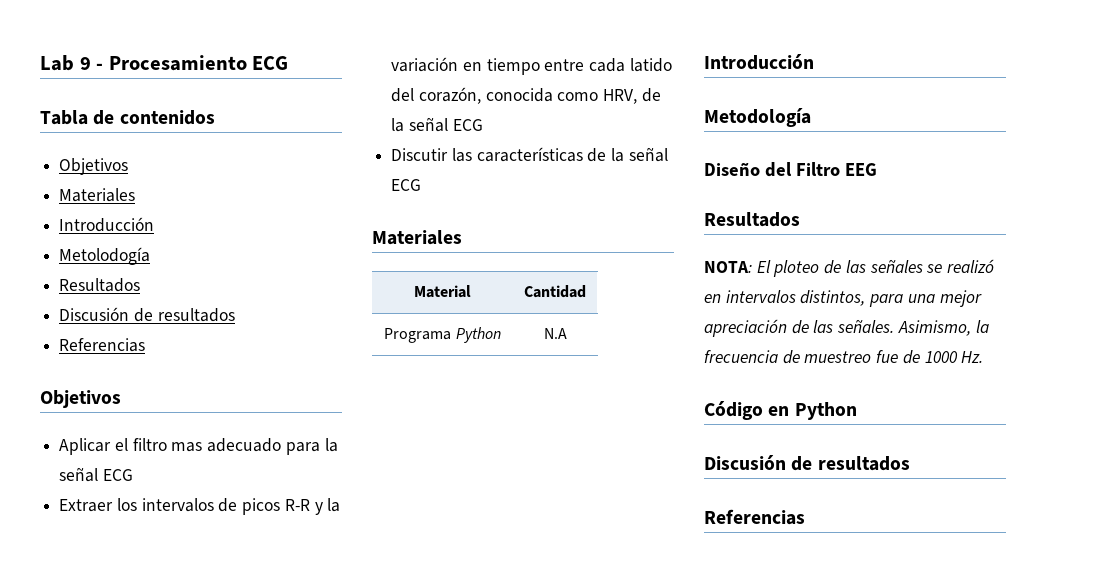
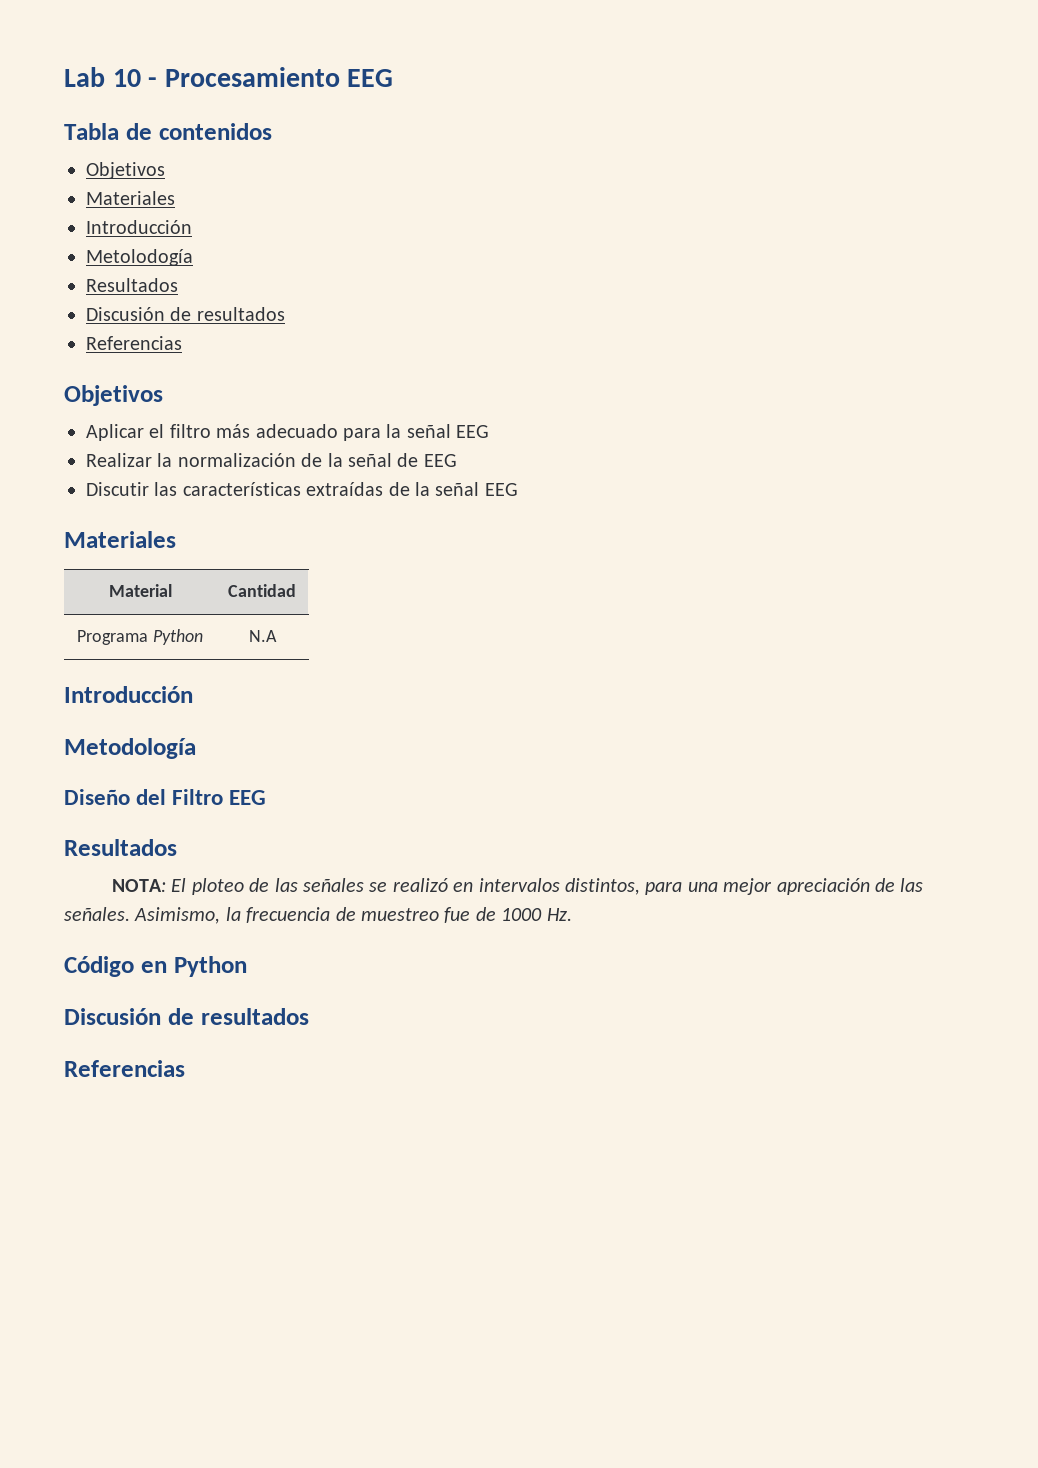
[79,57,91,70] 9 -> [112,69,141,87] 10
[252,56,289,70] ECG -> [347,69,394,87] EEG
[171,442,203,452] mas -> [216,424,251,438] más
[102,469,133,481] [59,498,341,515] [391,57,672,75] [391,87,661,104] [391,117,483,132] ECG // Extraer los intervalos de picos R-R y la variación en tiempo entre cada latido del corazón, conocida como HRV, de la señal ECG -> [456,425,490,438] [86,453,457,467] EEG // Realizar la normalización de la señal de EEG
[587,147,668,162] [391,179,422,191] de la señal ECG -> [306,482,518,496] extraídas de la señal EEG

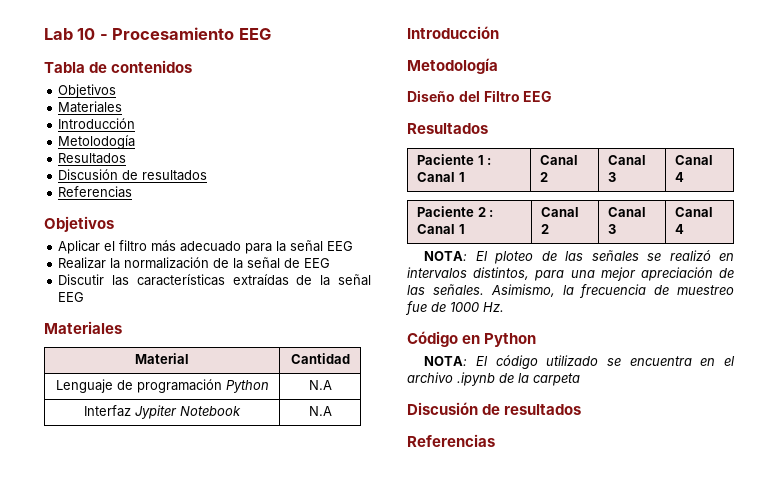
[77,630,149,645] Programa -> [55,379,222,393] Lenguaje de programación
(277, 636) none -> [84,405,241,419] [308,406,332,416] // Interfaz Jypiter Notebook | N.A
(177, 847) none -> [417,154,492,165] [417,172,465,182] [540,155,579,165] [540,172,549,182] [608,155,647,165] [608,172,617,182] [675,155,714,165] [675,172,685,182] [417,206,494,217] [417,224,465,234] [541,207,580,217] [541,224,550,234] [608,207,647,217] [608,224,617,234] [675,207,714,217] [675,224,685,234] // Paciente 1 : Canal 1 | Canal 2 | Canal 3 | Canal 4 // Paciente 2 : Canal 1 | Canal 2 | Canal 3 | Canal 4
(247, 966) none -> [424,355,735,369] [407,372,580,386] // NOTA: El código utilizado se encuentra en el archivo .ipynb de la carpeta

